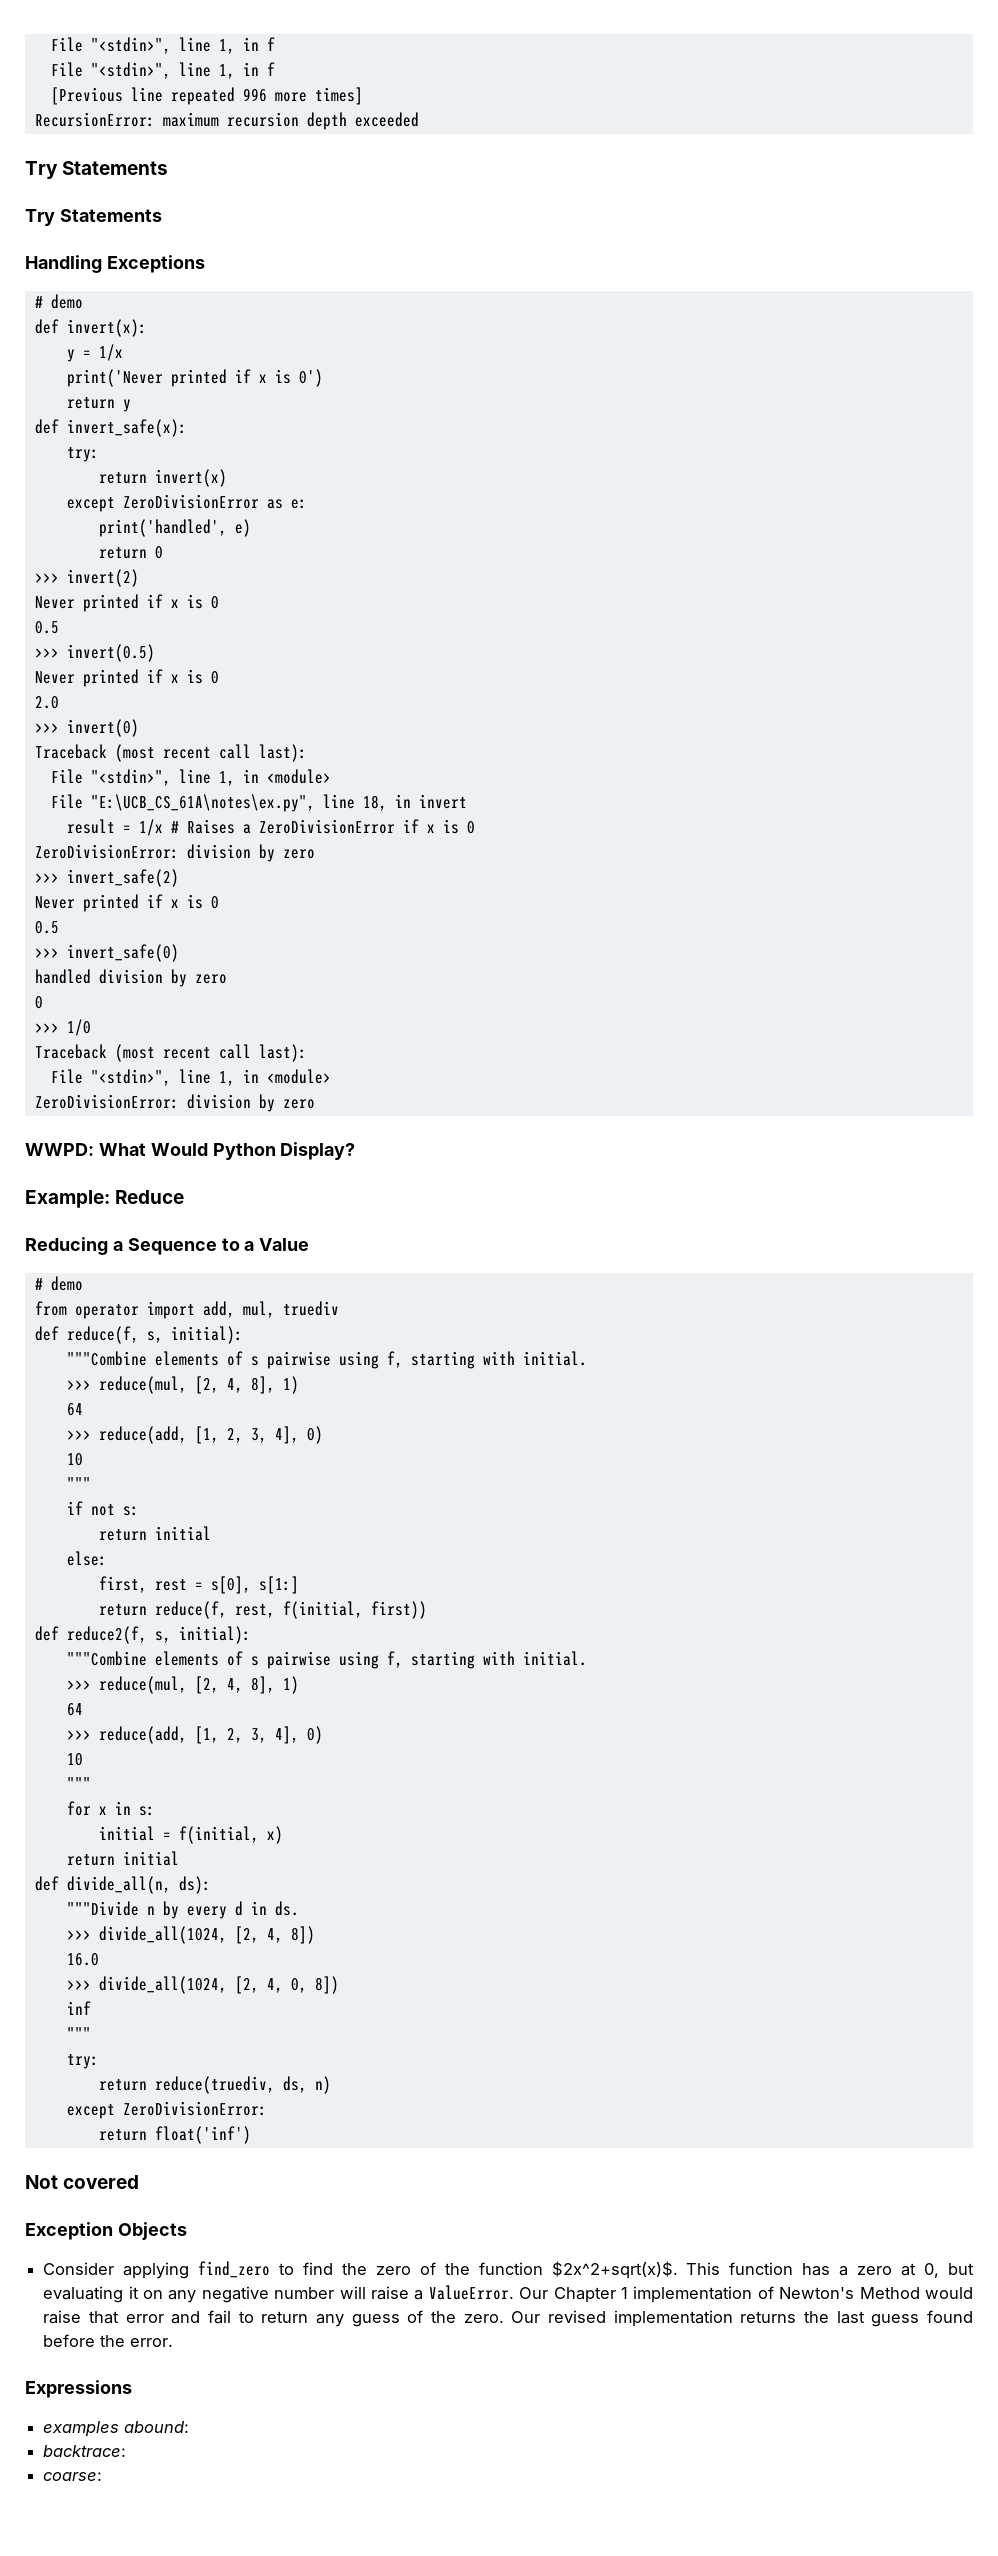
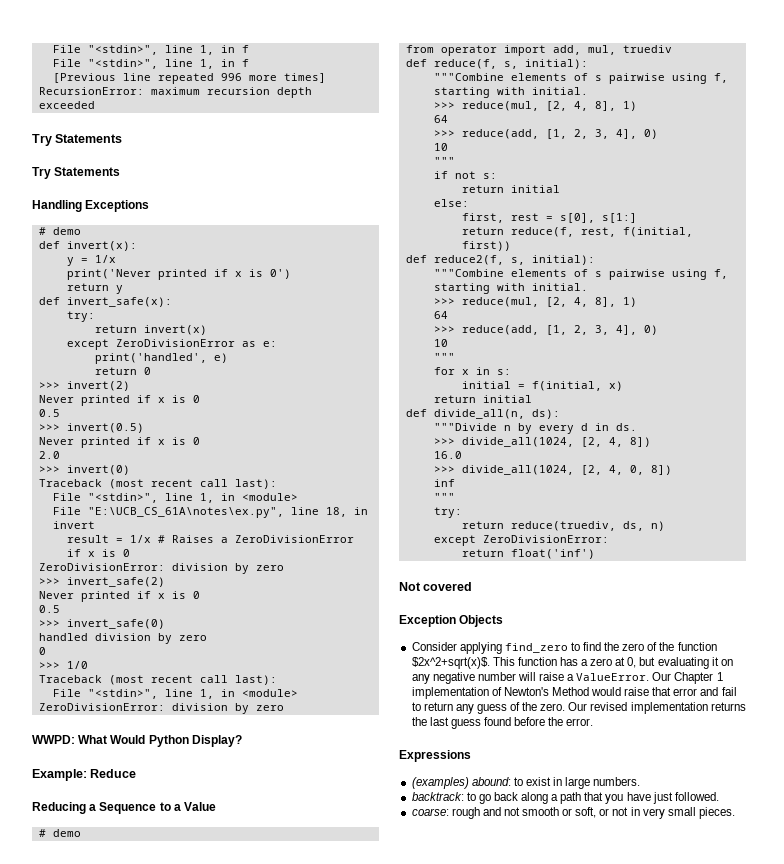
[43,2421,120,2437] examples -> [411,777,469,789] (examples)
[43,2445,127,2457] [43,2472,103,2481] // backtrace: // coarse: -> [513,777,641,789] [411,792,719,804] [411,807,735,819] to exist in large numbers. // backtrack: to go back along a path that you have just followed. // coarse: rough and not smooth or soft, or not in very small pieces.

